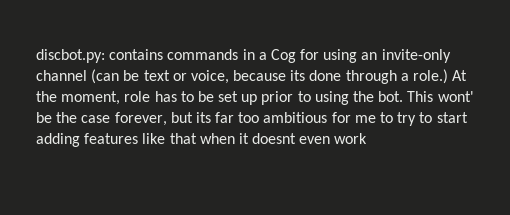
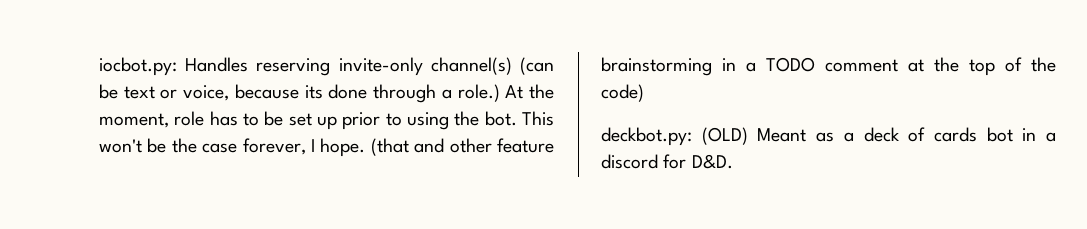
[36,49,451,63] [36,70,87,81] discbot.py: contains commands in a Cog for using an invite-only channel -> [99,57,512,76] iocbot.py: Handles reserving invite-only channel(s)
[437,91,474,102] wont' -> [99,139,142,153] won't
[170,112,468,126] [36,133,368,147] but its far too ambitious for me to try to start adding features like that when it doesnt even work -> [311,138,554,157] [601,57,1056,76] [601,84,644,102] [601,127,1056,146] [601,154,733,169] I hope. (that and other feature brainstorming in a TODO comment at the top of the code) // deckbot.py: (OLD) Meant as a deck of cards bot in a discord for D&D.

